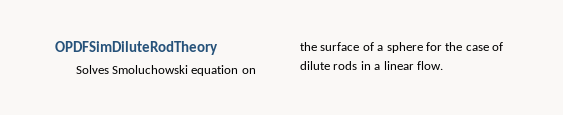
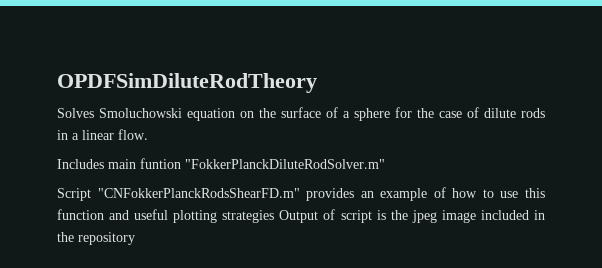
(443, 65) none -> [57,158,385,169] [57,187,545,201] [57,209,546,223] [57,232,135,245] // Includes main funtion "FokkerPlanckDiluteRodSolver.m" // Script "CNFokkerPlanckRodsShearFD.m" provides an example of how to use this function and useful plotting strategies Output of script is the jpeg image included in the repository

